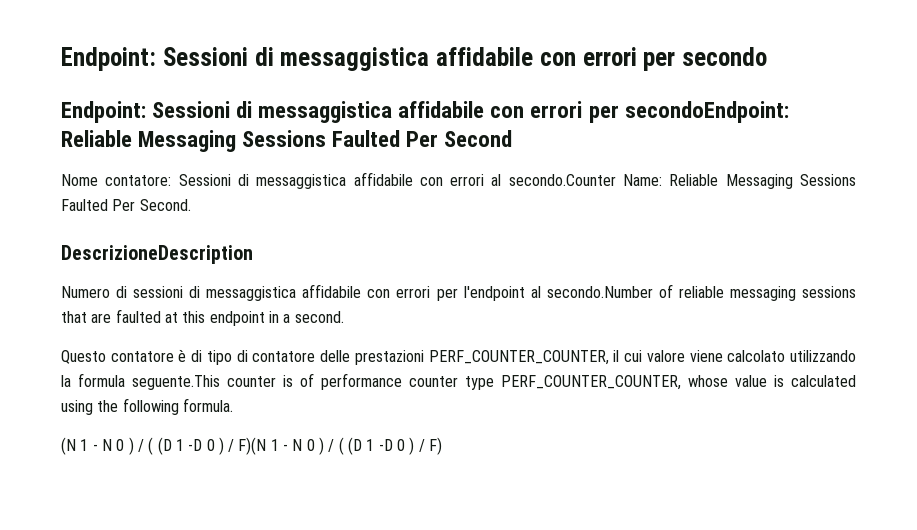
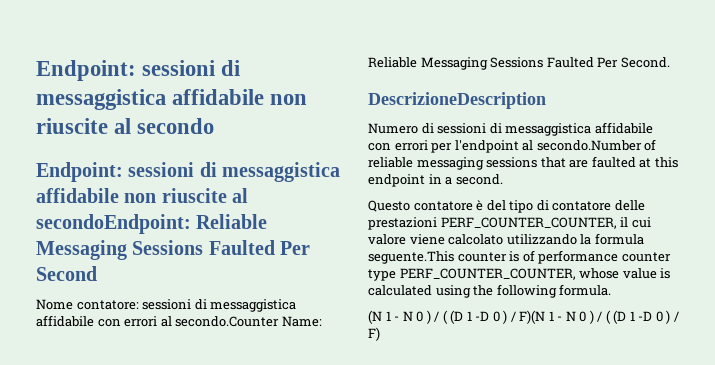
[61,47,676,71] Endpoint: Sessioni di messaggistica affidabile con errori per -> [36,60,241,81] [36,89,308,110] [36,118,132,134] Endpoint: sessioni di messaggistica affidabile non riuscite al
[152,101,619,123] Sessioni di messaggistica affidabile con errori per -> [128,162,341,182] [36,188,249,203] sessioni di messaggistica affidabile non riuscite al
[178,174,231,186] Sessioni -> [142,299,192,310] sessioni
[191,350,203,362] di -> [486,200,506,211] del

